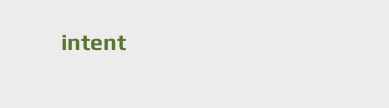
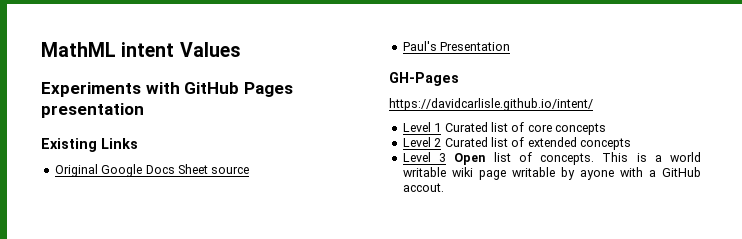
[61,34,126,51] intent -> [41,42,241,57] [41,82,293,97] [41,103,144,118] [41,138,138,152] [54,164,250,177] [402,41,511,51] [389,72,459,86] [389,98,593,111] [402,122,606,135] [402,137,631,150] [402,152,701,165] [402,167,701,180] [402,183,444,192] MathML intent Values // Experiments with GitHub Pages presentation // Existing Links // Original Google Docs Sheet source // Paul's Presentation // GH-Pages // https://davidcarlisle.github.io/intent/ // Level 1 Curated list of core concepts // Level 2 Curated list of extended concepts // Level 3 Open list of concepts. This is a world writable wiki page writable by ayone with a GitHub accout.

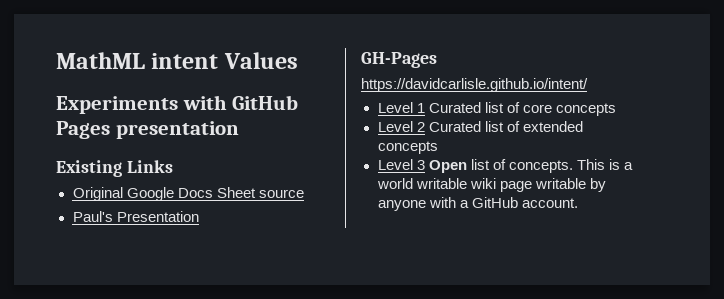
[579,170,614,180] ayone -> [377,200,426,211] anyone
[402,183,444,192] accout. -> [521,198,578,208] account.

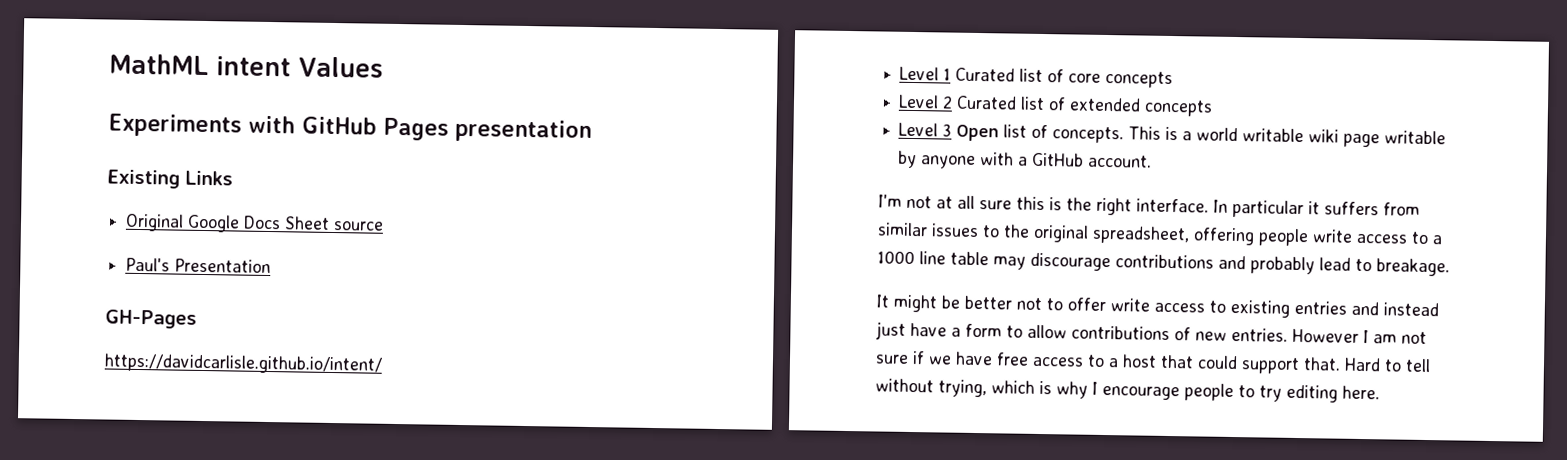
(578, 203) none -> [878,194,1420,219] [877,222,1442,247] [877,250,1450,277] [876,294,1439,318] [875,321,1427,344] [875,351,1431,375] [875,378,1380,403] // I'm not at all sure this is the right interface. In particular it suffers from similar issues to the original spreadsheet, offering people write access to a 1000 line table may discourage contributions and probably lead to breakage. // It might be better not to offer write access to existing entries and instead just have a form to allow contributions of new entries. However I am not sure if we have free access to a host that could support that. Hard to tell without trying, which is why I encourage people to try editing here.

